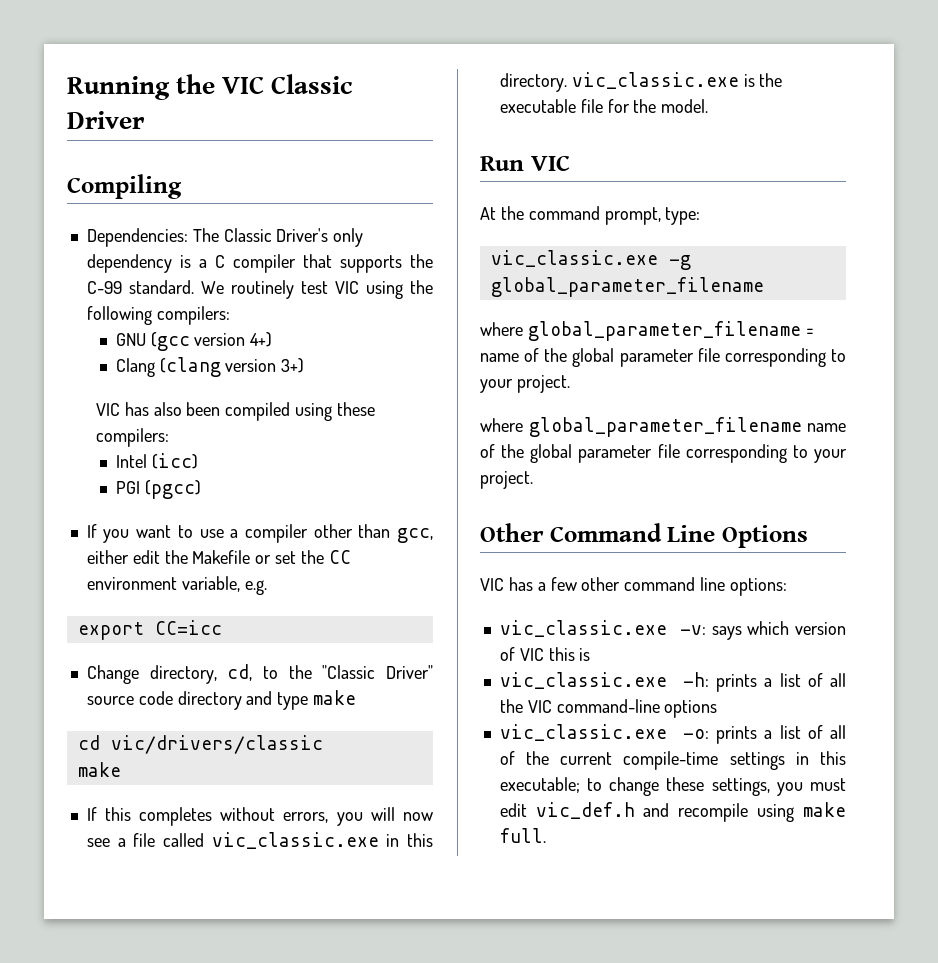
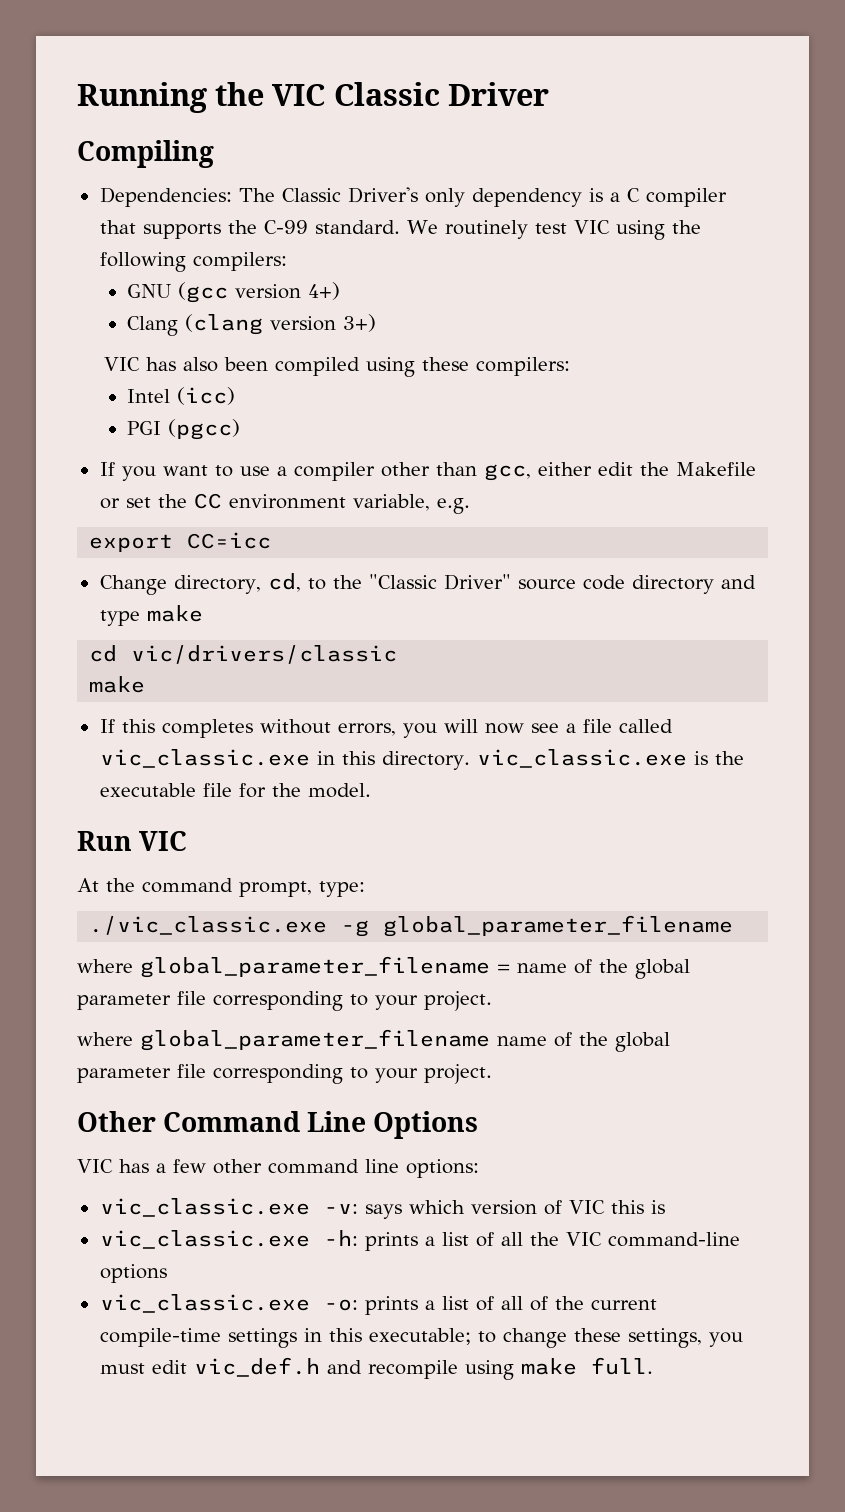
[490,250,658,267] vic_classic.exe -> [89,916,328,935] ./vic_classic.exe

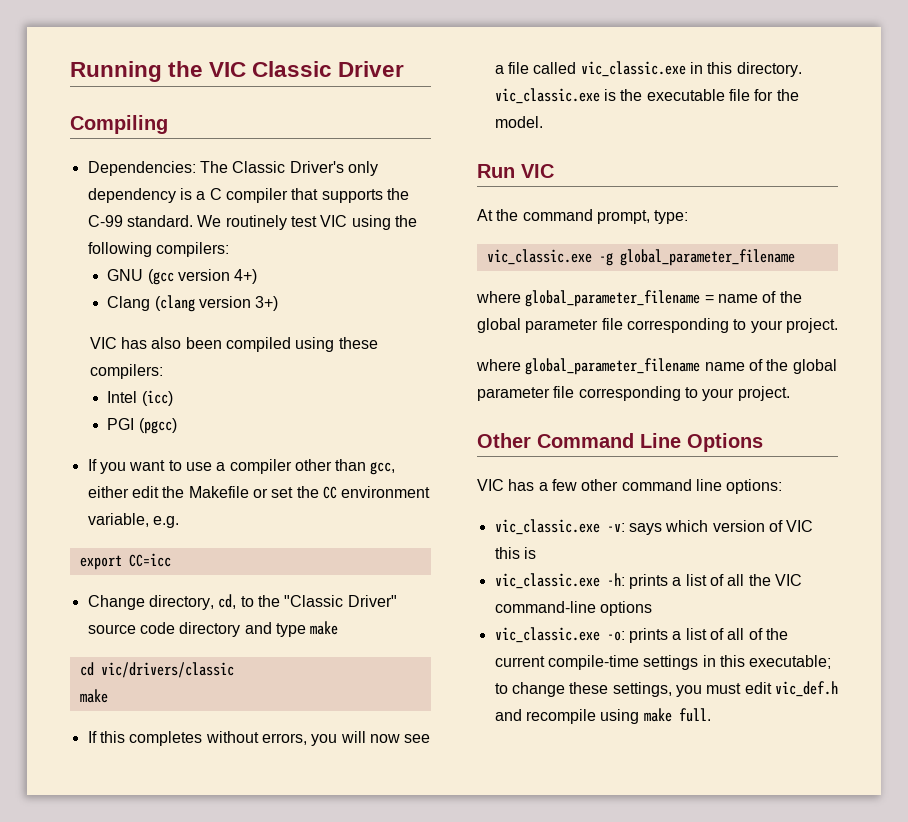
[89,916,328,935] ./vic_classic.exe -> [486,249,592,265] vic_classic.exe

